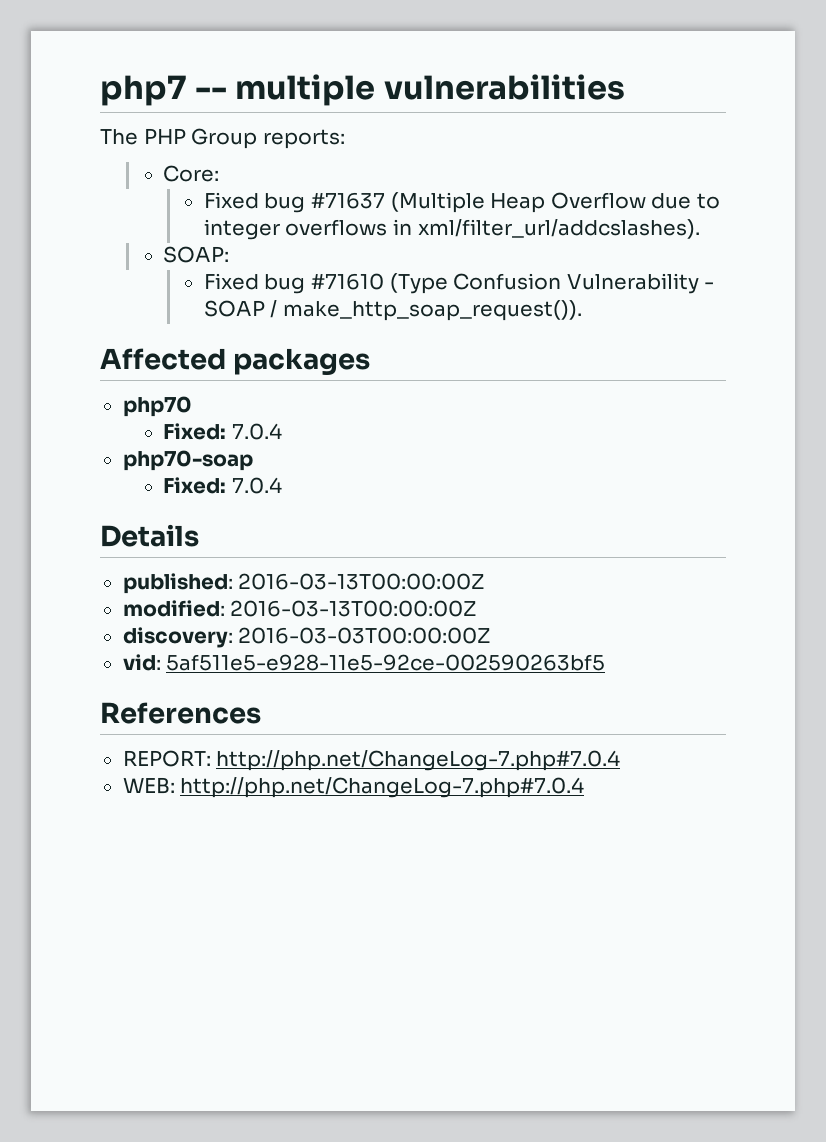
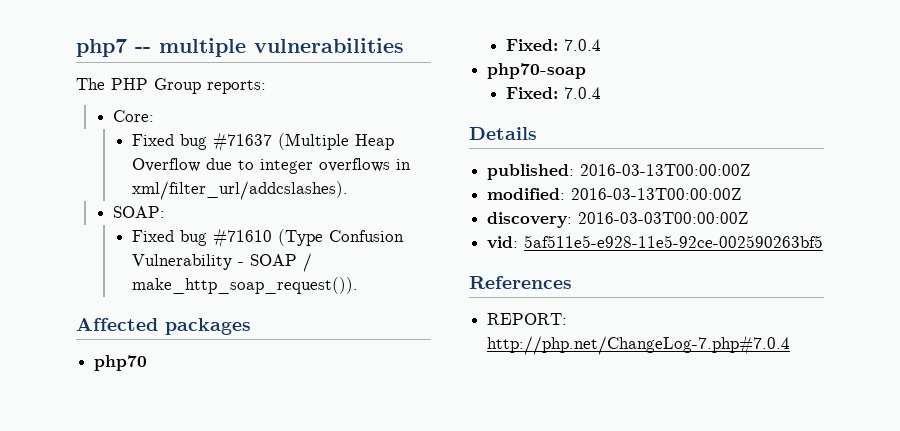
[122,777,585,798] // WEB: http://php.net/ChangeLog-7.php#7.0.4 -> (791, 345) none

